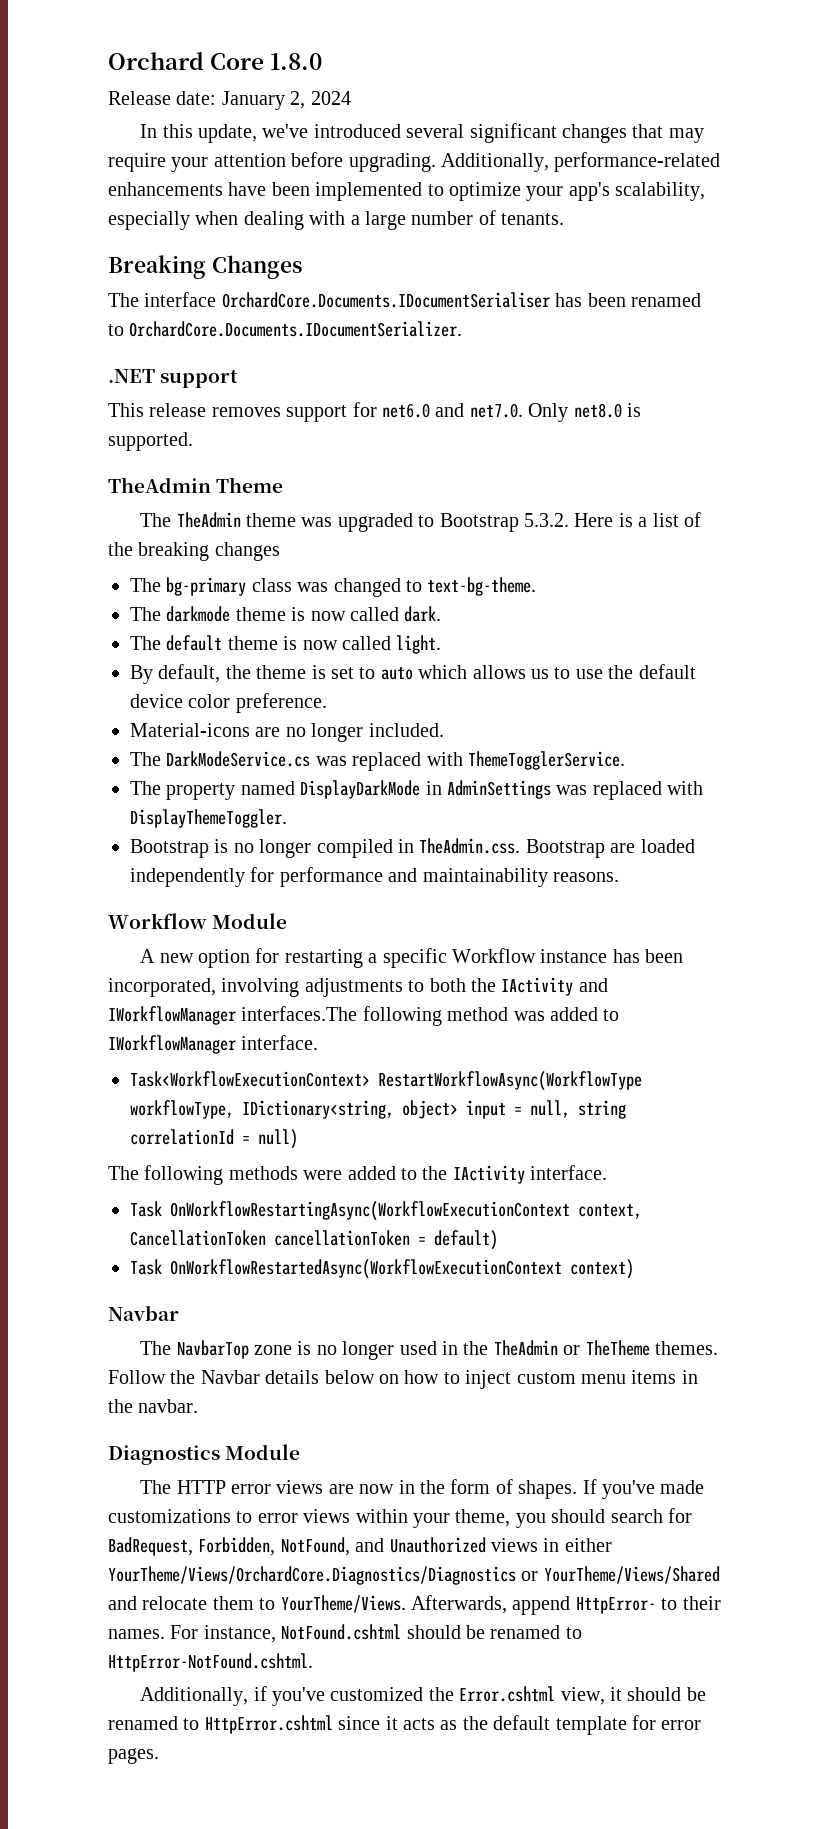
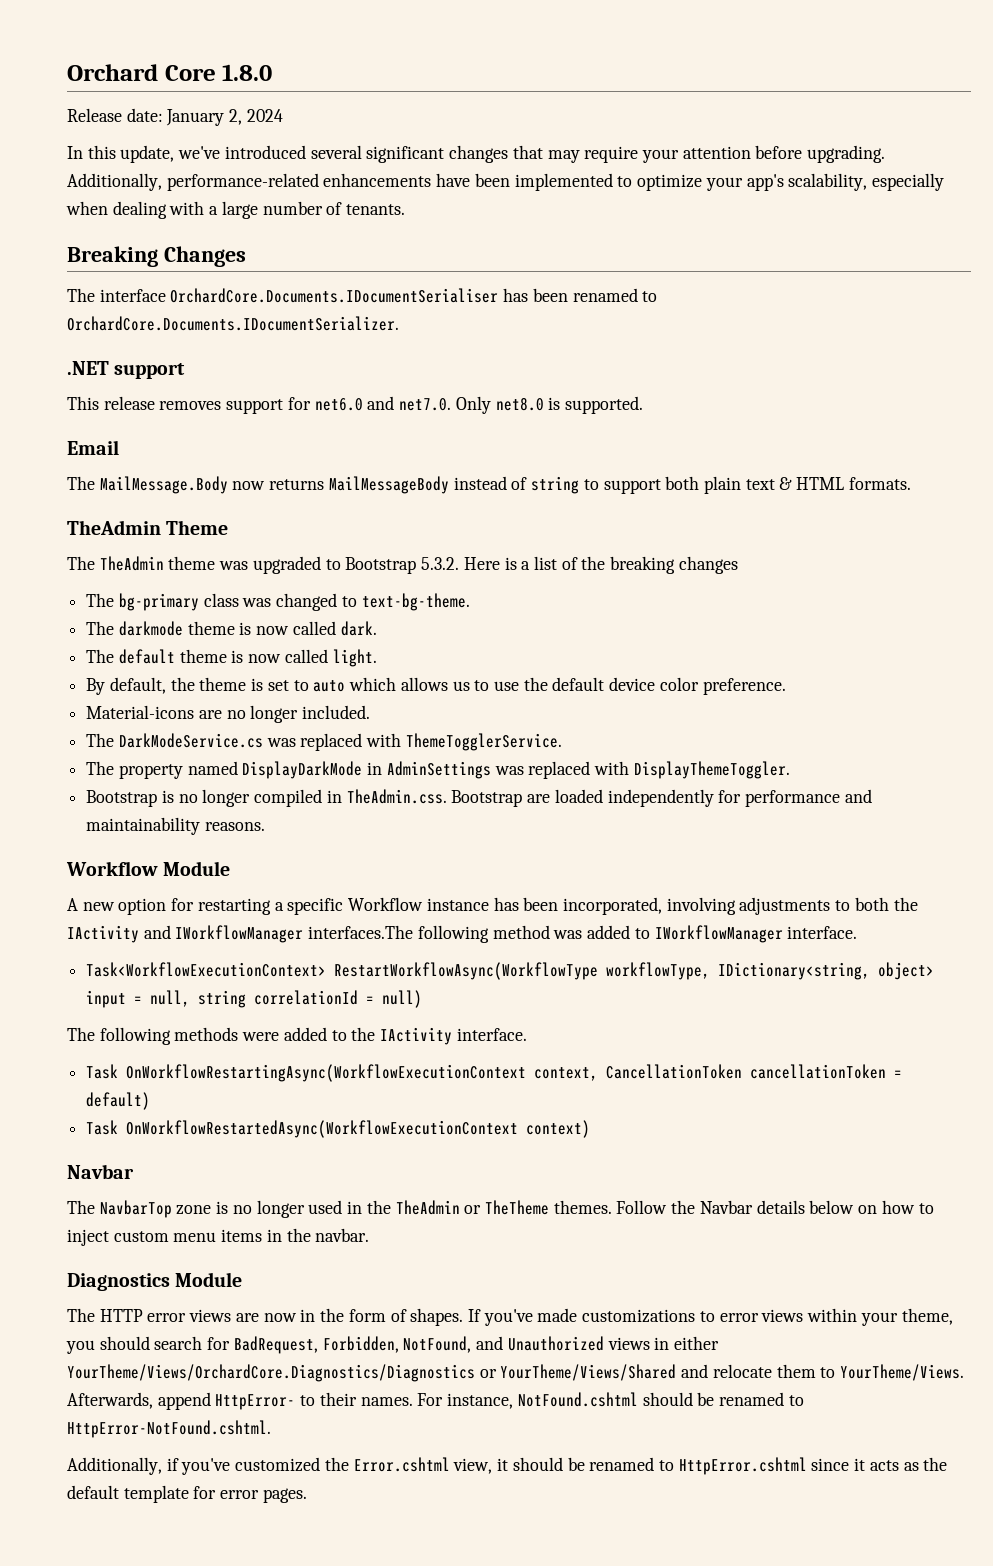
(193, 441) none -> [67,440,119,455] [67,476,911,494] // Email // The MailMessage.Body now returns MailMessageBody instead of string to support both plain text & HTML formats.

